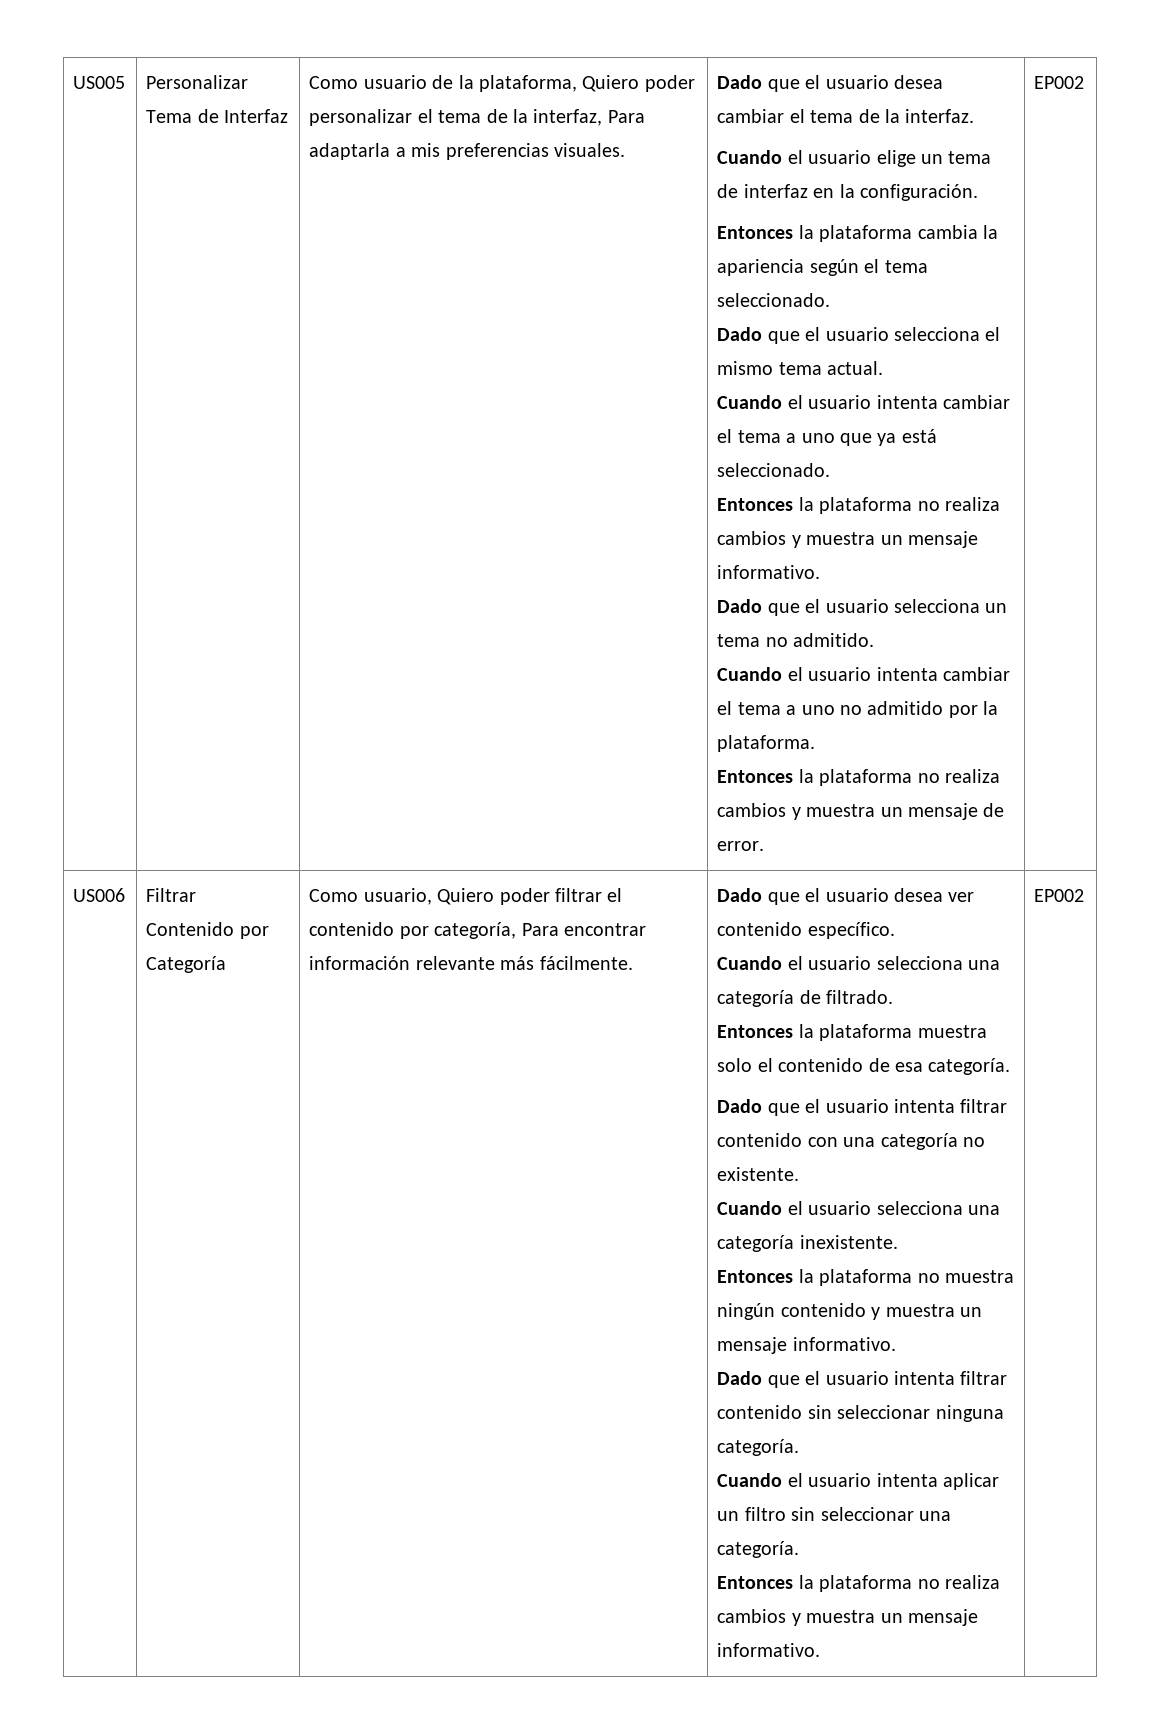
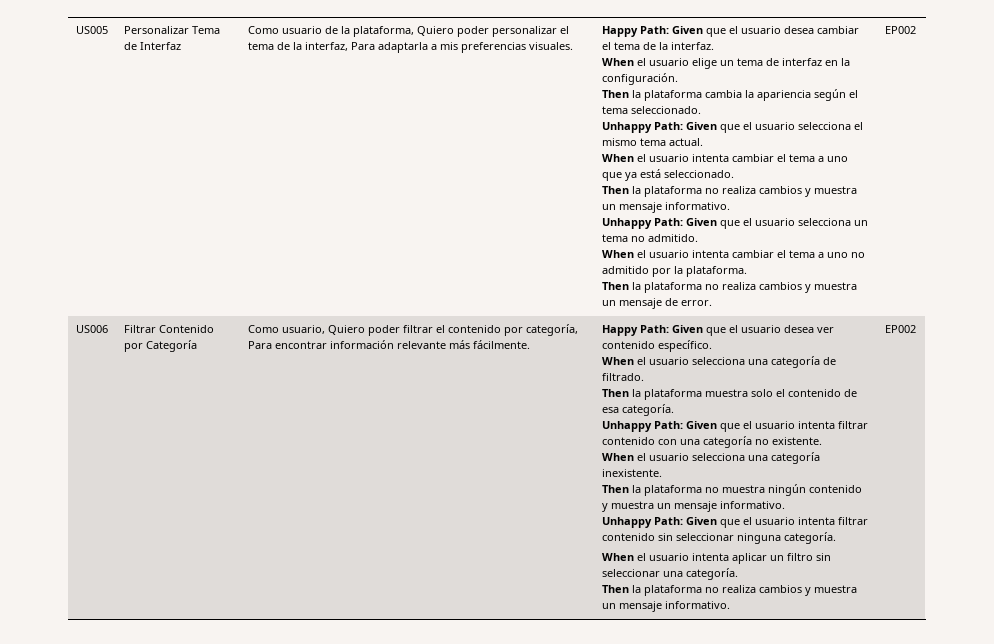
[717,75,763,89] Dado -> [601,26,703,37] Happy Path: Given
[717,150,783,164] Cuando -> [601,58,634,66] When
[717,226,794,239] Entonces -> [601,90,629,98] Then
[717,327,763,341] Dado -> [601,122,717,133] Unhappy Path: Given
[717,395,783,409] Cuando -> [601,154,634,162] When
[717,498,794,511] Entonces -> [601,186,629,194] Then
[717,599,763,613] Dado -> [601,218,717,229] Unhappy Path: Given
[717,667,783,681] Cuando -> [601,250,634,258] When
[717,770,794,783] Entonces -> [601,282,629,290] Then
[717,888,763,902] Dado -> [601,325,703,336] Happy Path: Given
[717,956,783,970] Cuando -> [601,357,634,365] When
[717,1025,794,1038] Entonces -> [601,389,629,397] Then
[717,1099,763,1113] Dado -> [601,421,717,432] Unhappy Path: Given
[717,1201,783,1215] Cuando -> [601,453,634,461] When
[717,1270,794,1283] Entonces -> [601,485,629,493] Then
[717,1371,763,1385] Dado -> [601,517,717,528] Unhappy Path: Given
[717,1473,783,1487] Cuando -> [601,553,634,561] When
[717,1576,794,1589] Entonces -> [601,585,629,593] Then

